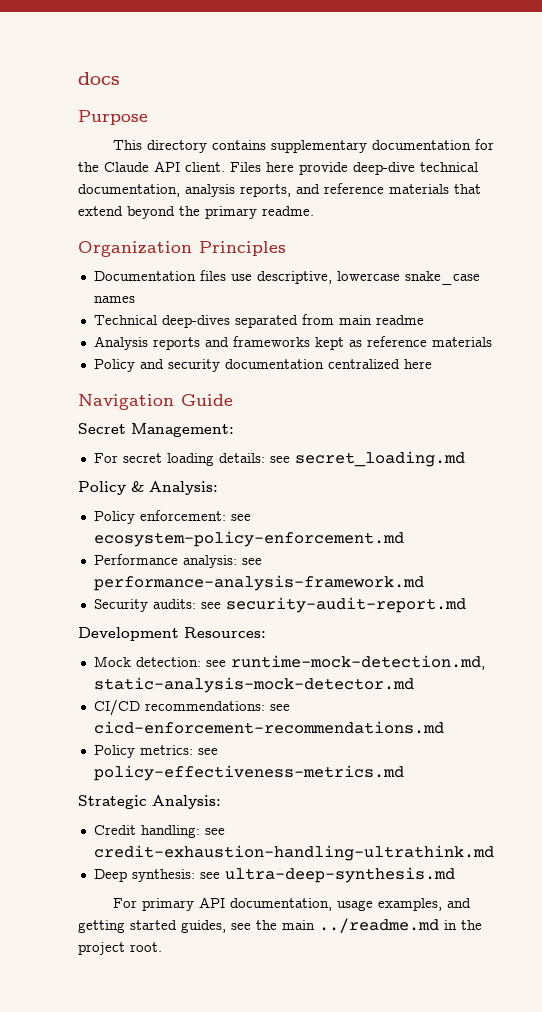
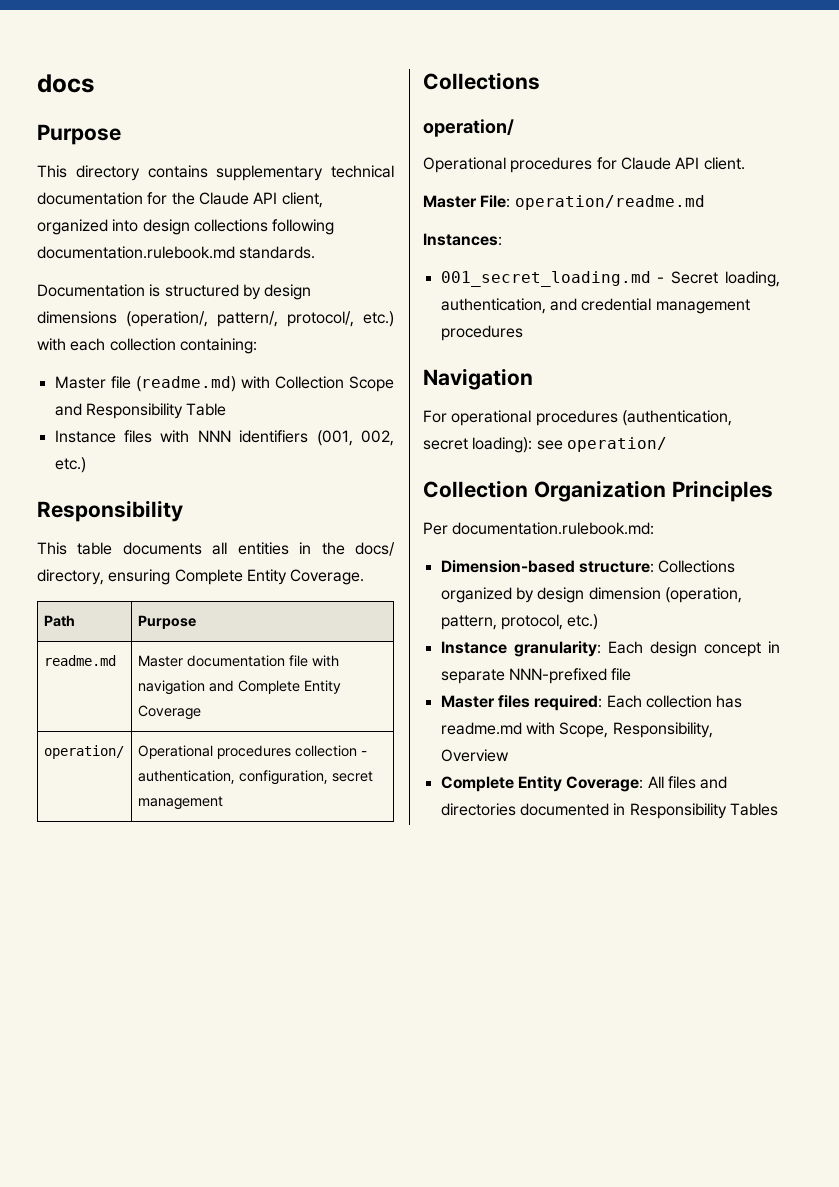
(368, 146) none -> [331,165,394,178] technical
[185,162,478,175] [78,183,481,197] [78,206,314,219] [78,241,286,257] [93,270,480,285] [93,296,135,303] [93,314,424,328] [93,336,492,350] [93,359,432,372] [78,394,233,410] [78,423,234,437] [93,451,465,467] [78,481,218,495] [93,510,251,524] [93,531,404,547] [93,554,262,568] [93,575,424,591] [93,597,466,613] [78,627,266,641] [93,655,485,670] [93,677,414,693] [93,699,290,716] [93,721,444,734] [93,745,218,758] [93,765,404,781] [78,795,221,809] [93,825,225,838] [93,845,494,861] [93,867,455,883] [113,897,472,911] [78,918,482,933] [78,942,162,955] client. Files here provide deep-dive technical documentation, analysis reports, and reference materials that extend beyond the primary readme. // Organization Principles // Documentation files use descriptive, lowercase snake_case names // Technical deep-dives separated from main readme // Analysis reports and frameworks kept as reference materials // Policy and security documentation centralized here // Navigation Guide // Secret Management: // For secret loading details: see secret_loading.md // Policy & Analysis: // Policy enforcement: see ecosystem-policy-enforcement.md // Performance analysis: see performance-analysis-framework.md // Security audits: see security-audit-report.md // Development Resources: // Mock detection: see runtime-mock-detection.md, static-analysis-mock-detector.md // CI/CD recommendations: see cicd-enforcement-recommendations.md // Policy metrics: see policy-effectiveness-metrics.md // Strategic Analysis: // Credit handling: see credit-exhaustion-handling-ultrathink.md // Deep synthesis: see ultra-deep-synthesis.md // For primary API documentation, usage examples, and getting started guides, see the main ../readme.md in the project root. -> [281,192,323,208] [37,219,335,235] [37,246,316,259] [37,284,312,300] [37,311,394,327] [37,338,257,354] [54,376,394,392] [54,403,227,419] [54,430,394,446] [54,457,86,473] [37,500,183,522] [37,542,395,556] [37,569,365,585] [43,615,75,627] [137,615,196,629] [43,655,116,666] [137,655,339,667] [137,680,341,695] [137,705,201,720] [43,745,124,759] [137,745,367,759] [137,770,373,785] [137,796,223,810] [423,72,540,90] [423,119,514,137] [423,157,745,173] [423,195,705,210] [423,233,502,246] [440,271,780,287] [440,298,750,314] [440,325,523,341] [423,368,533,390] [423,410,732,426] [423,437,667,453] [423,480,773,502] [423,522,655,535] [440,560,736,573] [440,587,742,603] [440,614,599,630] [440,641,780,657] [440,668,632,684] [440,695,743,711] [440,722,713,738] [440,749,509,762] [440,776,728,792] [440,803,778,819] client, organized into design collections following documentation.rulebook.md standards. // Documentation is structured by design dimensions (operation/, pattern/, protocol/, etc.) with each collection containing: // Master file (readme.md) with Collection Scope and Responsibility Table // Instance files with NNN identifiers (001, 002, etc.) // Responsibility // This table documents all entities in the docs/ directory, ensuring Complete Entity Coverage. // Path | Purpose // readme.md | Master documentation file with navigation and Complete Entity Coverage // operation/ | Operational procedures collection - authentication, configuration, secret management // Collections // operation/ // Operational procedures for Claude API client. // Master File: operation/readme.md // Instances: // 001_secret_loading.md - Secret loading, authentication, and credential management procedures // Navigation // For operational procedures (authentication, secret loading): see operation/ // Collection Organization Principles // Per documentation.rulebook.md: // Dimension-based structure: Collections organized by design dimension (operation, pattern, protocol, etc.) // Instance granularity: Each design concept in separate NNN-prefixed file // Master files required: Each collection has readme.md with Scope, Responsibility, Overview // Complete Entity Coverage: All files and directories documented in Responsibility Tables

